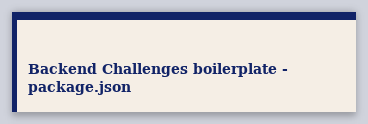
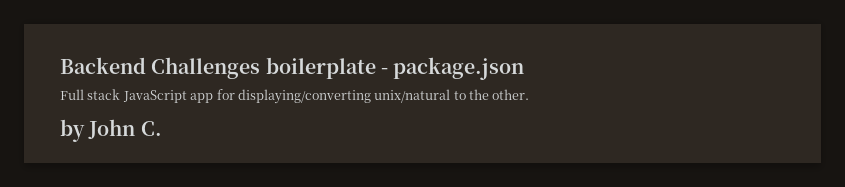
(131, 88) none -> [60,89,530,104] [60,119,162,142] // Full stack JavaScript app for displaying/converting unix/natural to the other. // by John C.

